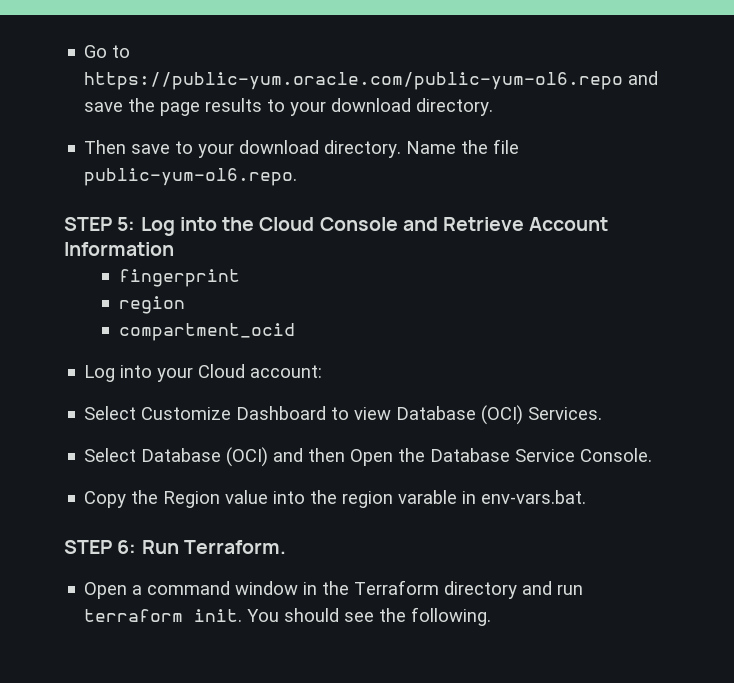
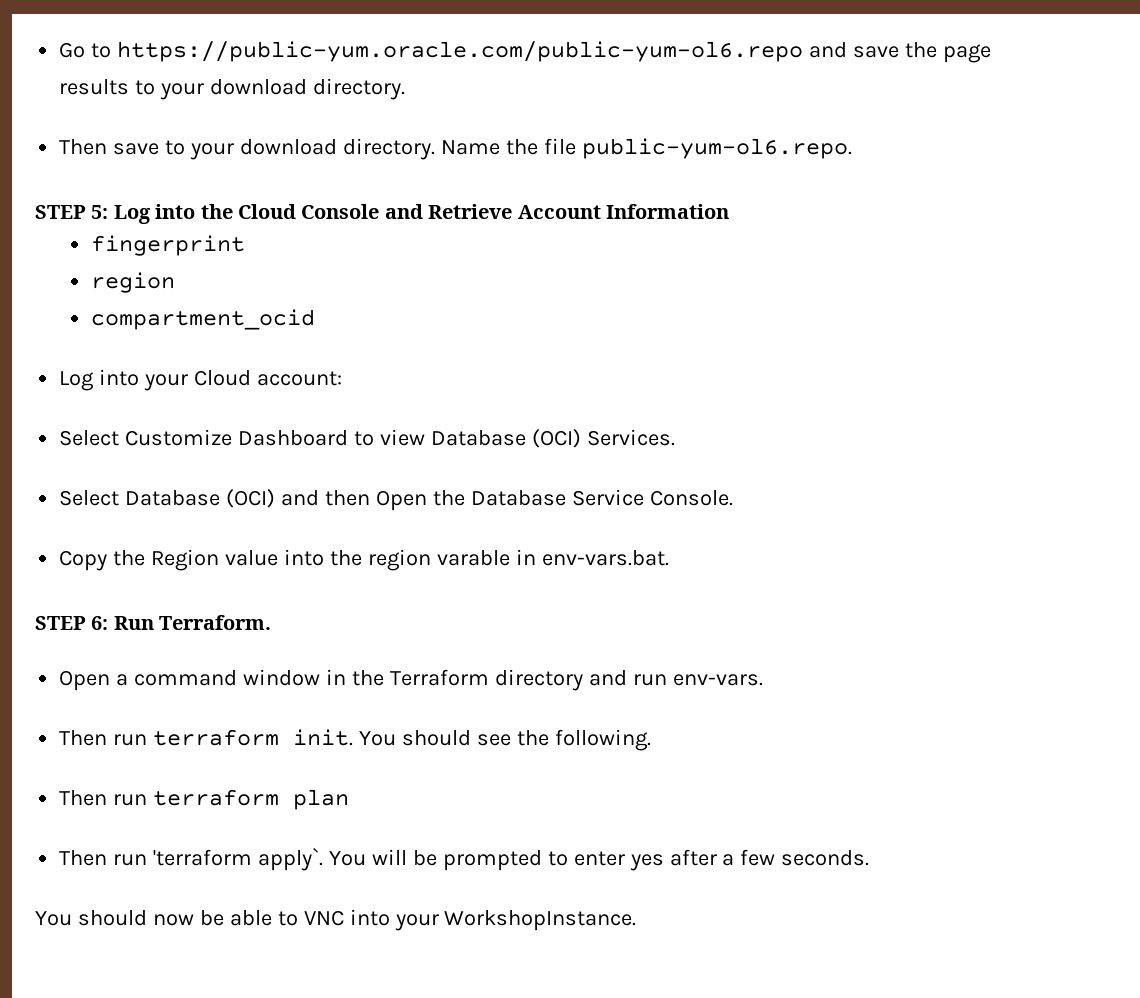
(584, 589) none -> [672,674,763,686] [59,730,148,746] env-vars. // Then run
(492, 616) none -> [59,789,350,810] [59,848,870,871] [35,909,637,931] // Then run terraform plan // Then run 'terraform apply`. You will be prompted to enter yes after a few seconds. // You should now be able to VNC into your WorkshopInstance.

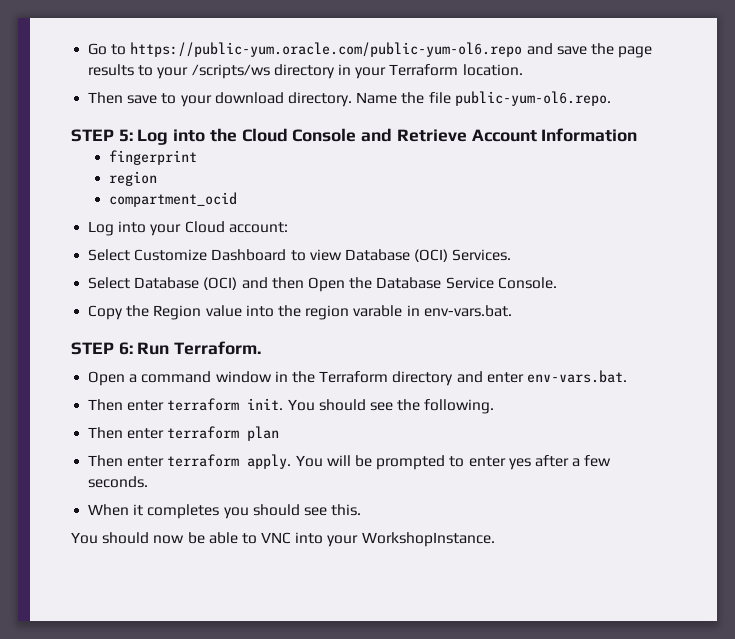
[210,78,405,100] download directory. -> [191,64,523,79] /scripts/ws directory in your Terraform location.
[632,674,763,686] [59,730,148,746] run env-vars. // Then run -> [486,370,627,383] [88,399,165,411] enter env-vars.bat. // Then enter
[113,794,148,806] run -> [127,428,165,439] enter
[113,848,324,871] run 'terraform apply`. -> [127,454,292,469] enter terraform apply.
(870, 858) none -> [88,504,362,519] // When it completes you should see this.

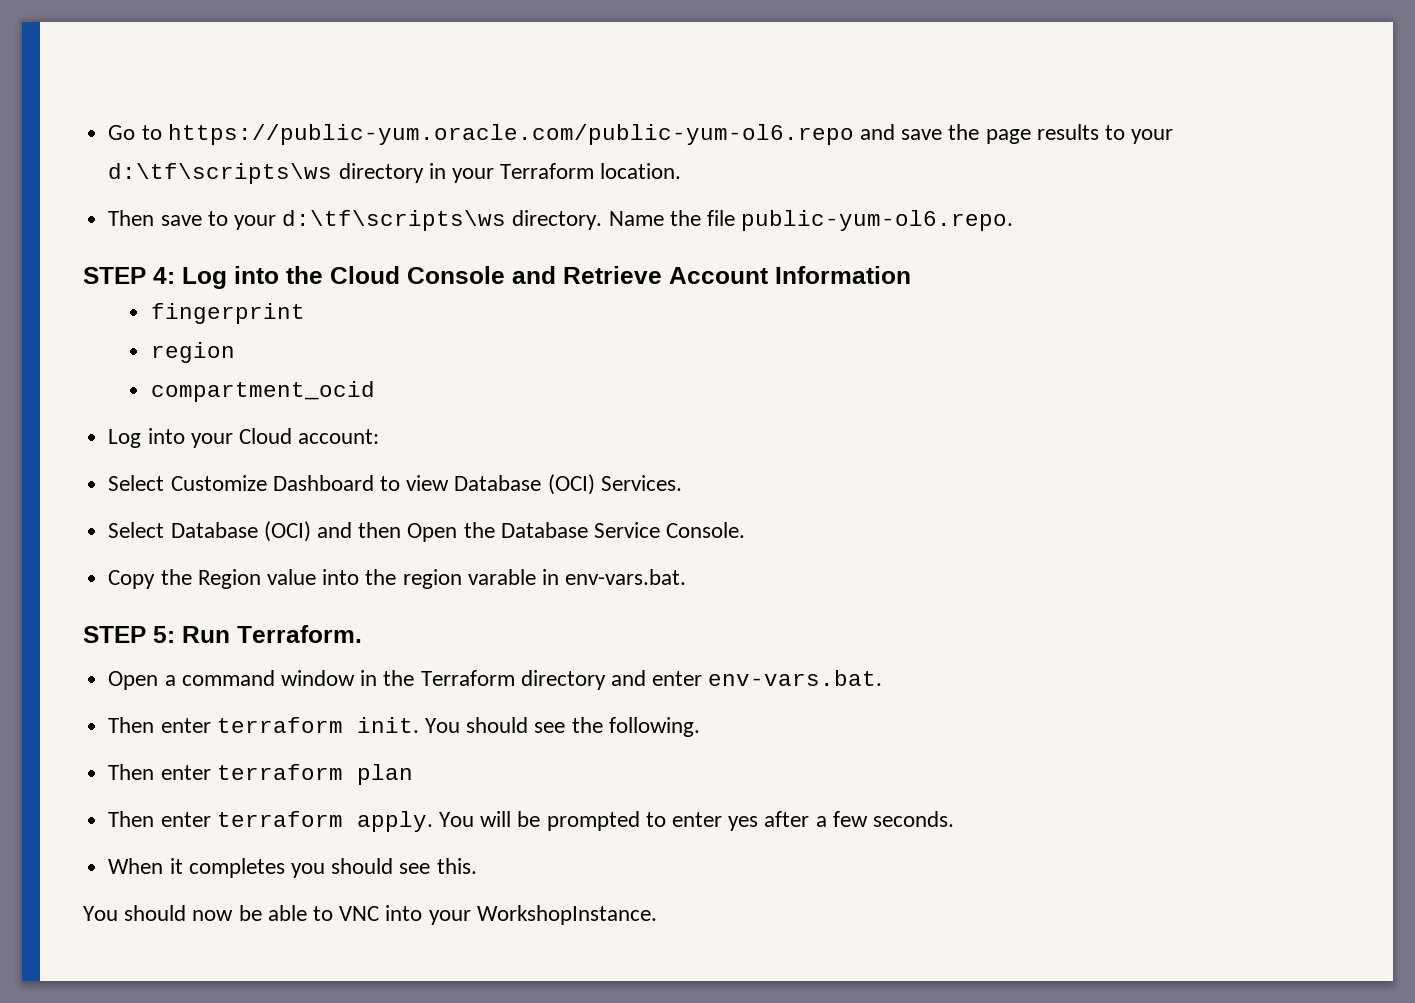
[191,64,270,79] /scripts/ws -> [108,163,333,184] d:\tf\scripts\ws
[214,92,284,104] download -> [282,210,507,231] d:\tf\scripts\ws
[118,129,133,142] 5: -> [153,267,175,284] 4:
[118,342,133,355] 6: -> [153,626,175,643] 5:

